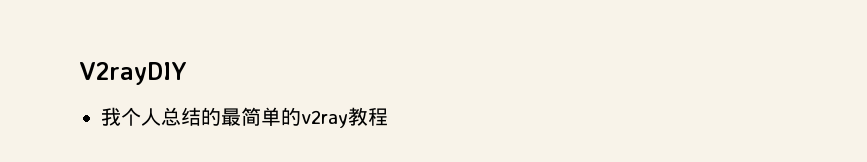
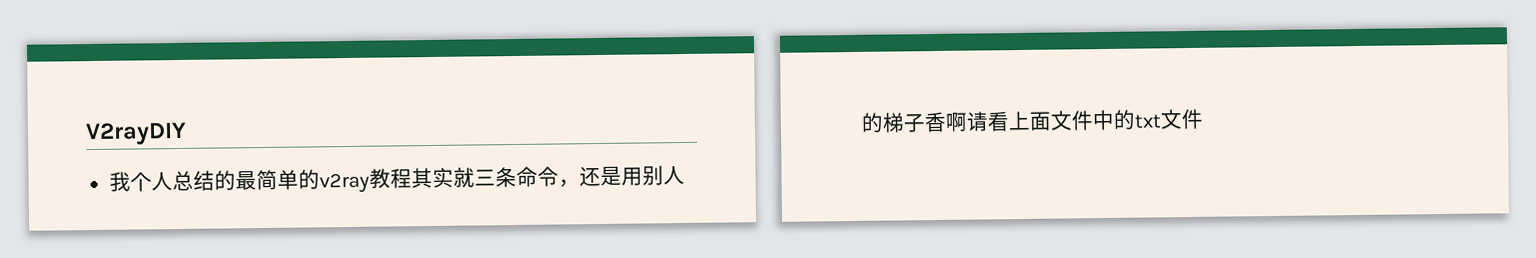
(388, 116) none -> [410,165,685,189] [860,108,1204,133] 其实就三条命令，还是用别人的梯子香啊请看上面文件中的txt文件

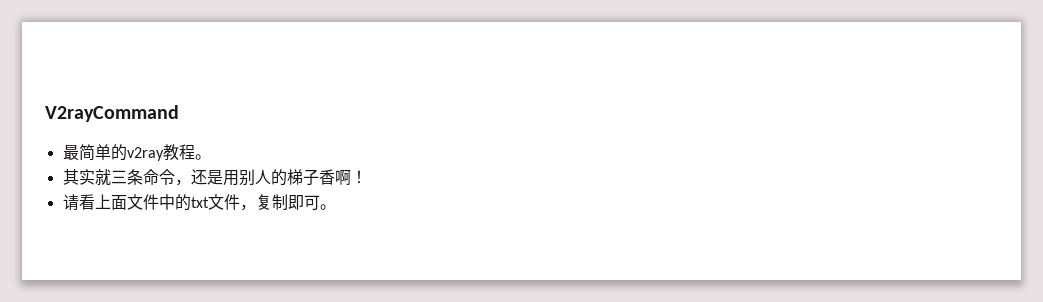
[85,121,187,146] [108,170,236,192] V2rayDIY // 我个人总结的 -> [45,105,179,122] V2rayCommand //
(412, 178) none -> [194,154,211,160] 。 //
(968, 121) none -> [350,170,367,184] ！ //
(1204, 119) none -> [239,194,336,211] ，复制即可。

